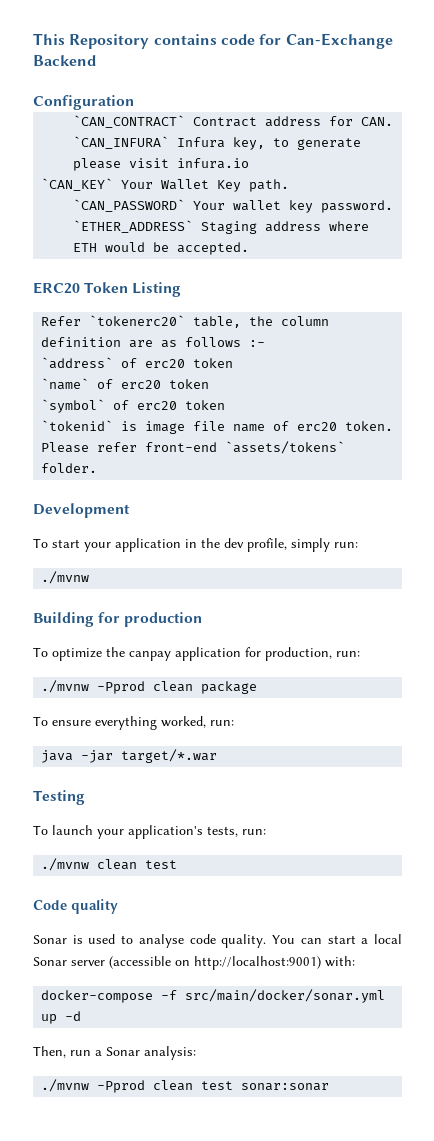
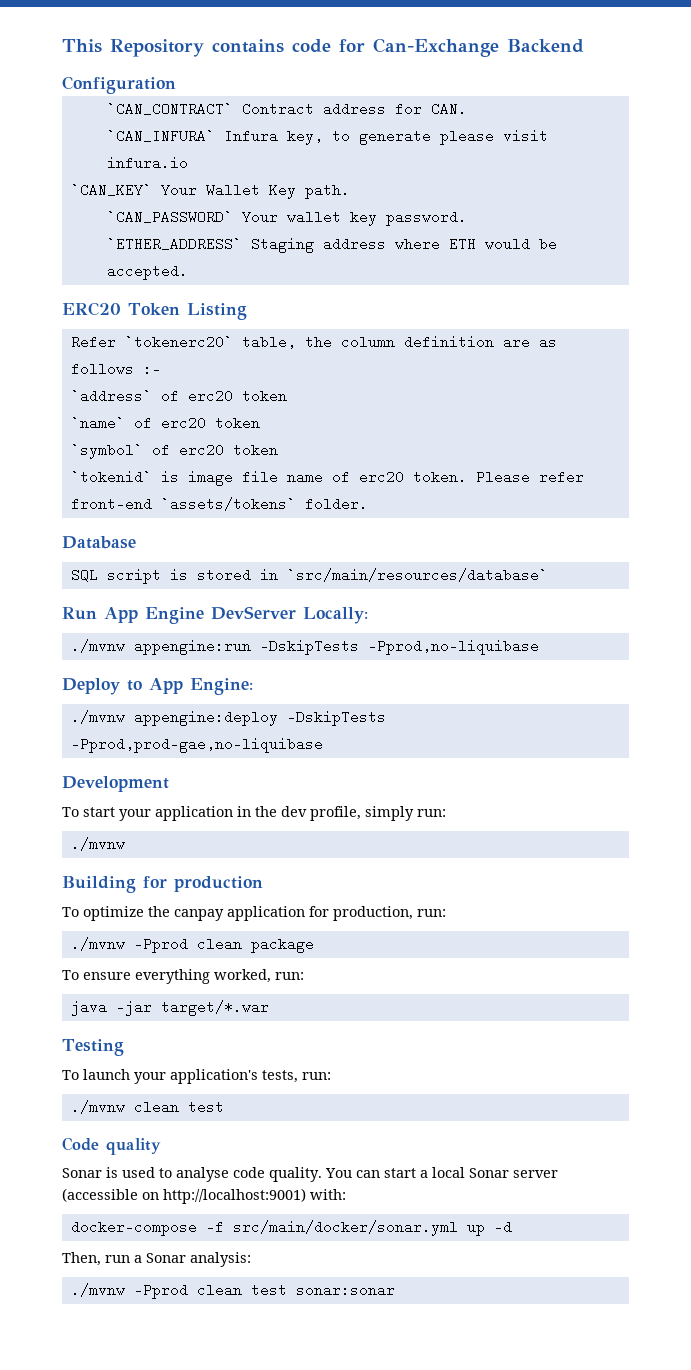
(98, 468) none -> [62,536,136,549] [70,568,548,584] [62,606,368,624] [70,639,539,655] [62,678,253,695] [70,710,386,726] [70,737,323,753] // Database // SQL script is stored in `src/main/resources/database` // Run App Engine DevServer Locally: // ./mvnw appengine:run -DskipTests -Pprod,no-liquibase // Deploy to App Engine: // ./mvnw appengine:deploy -DskipTests -Pprod,prod-gae,no-liquibase

